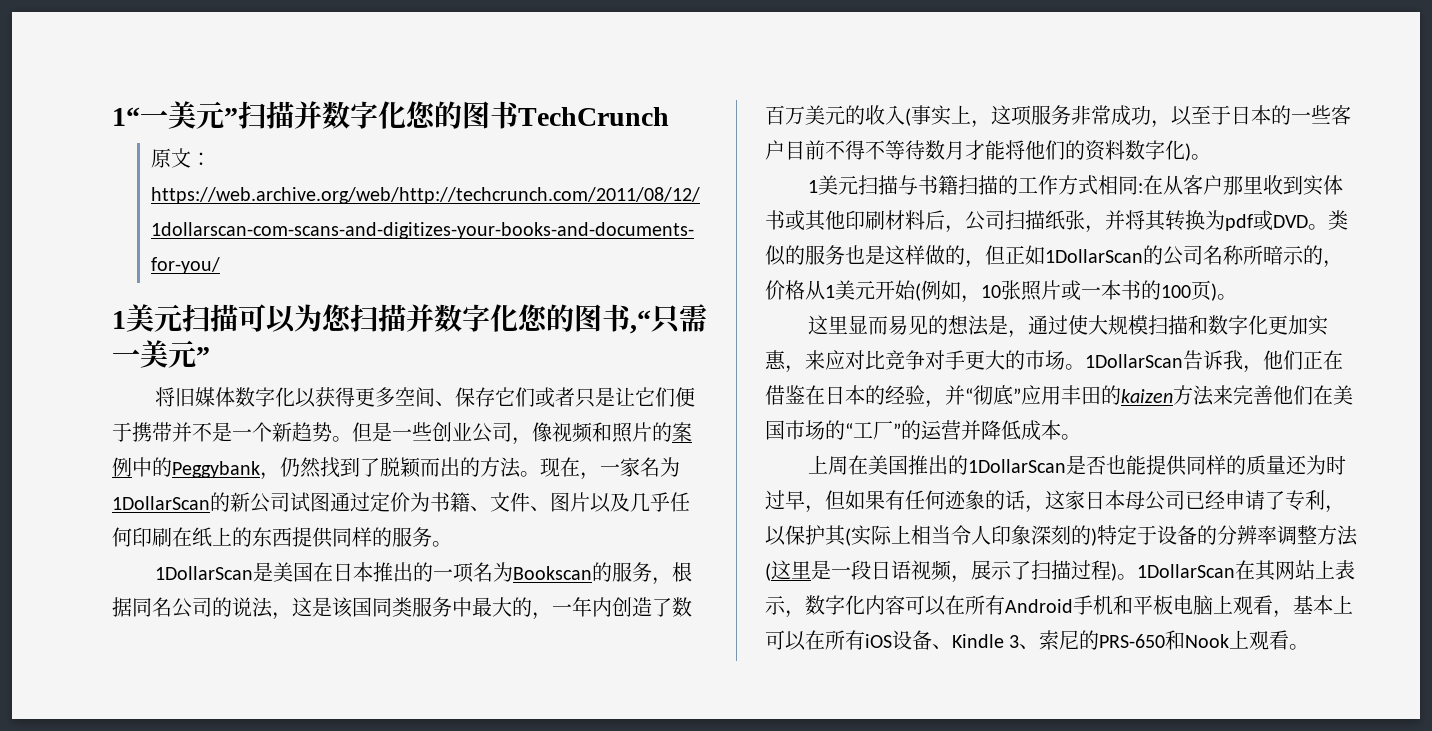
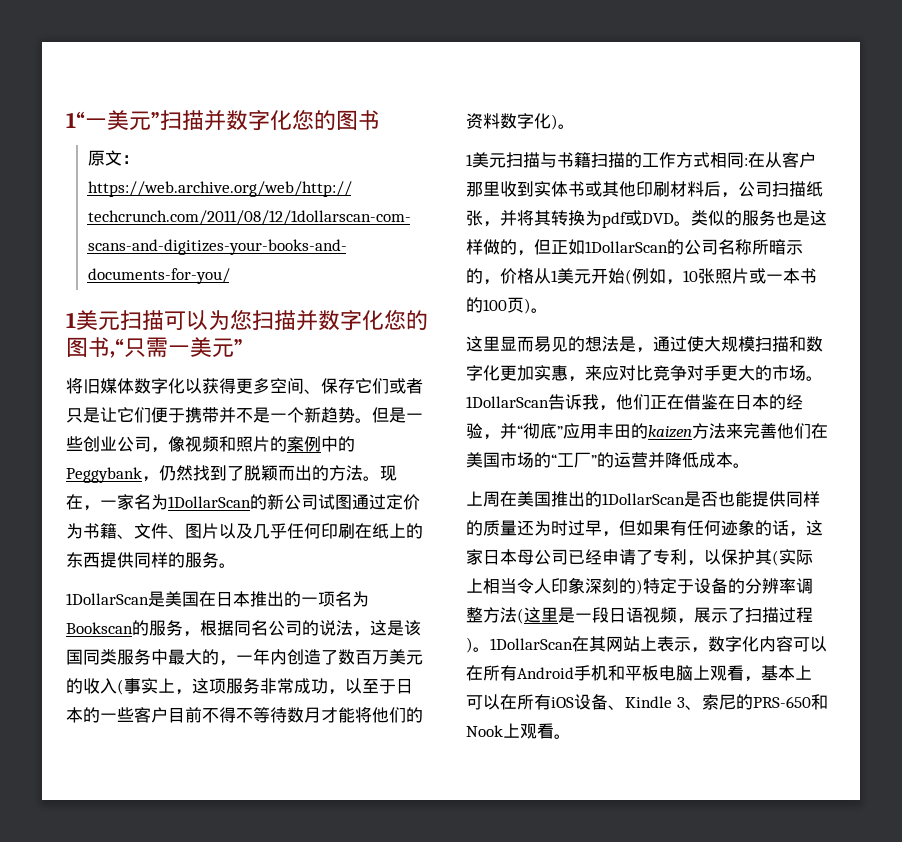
[518,107,669,126] TechCrunch -> (380, 120) none

